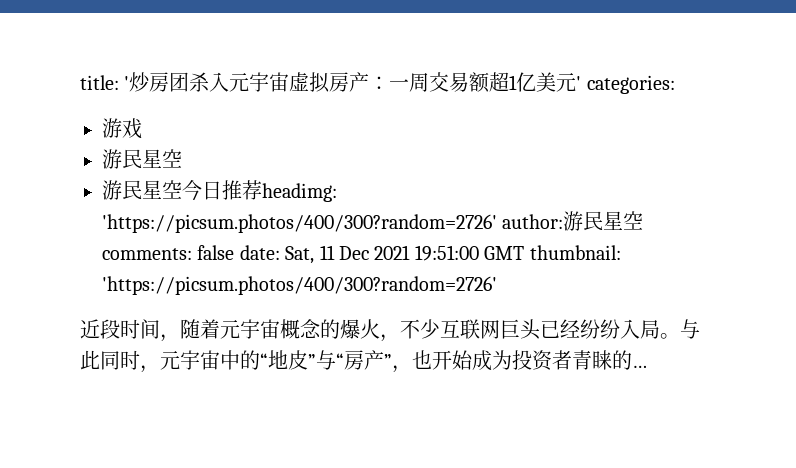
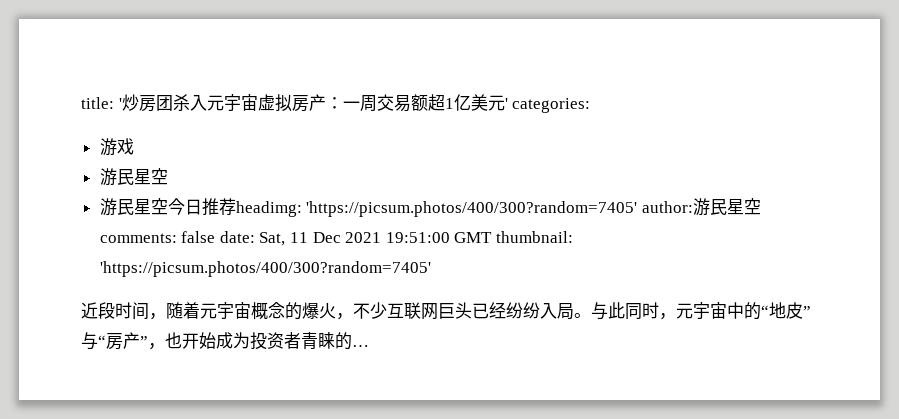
[102,214,497,233] 'https://picsum.photos/400/300?random=2726' -> [306,201,638,217] 'https://picsum.photos/400/300?random=7405'
[102,276,497,295] 'https://picsum.photos/400/300?random=2726' -> [99,261,431,277] 'https://picsum.photos/400/300?random=7405'

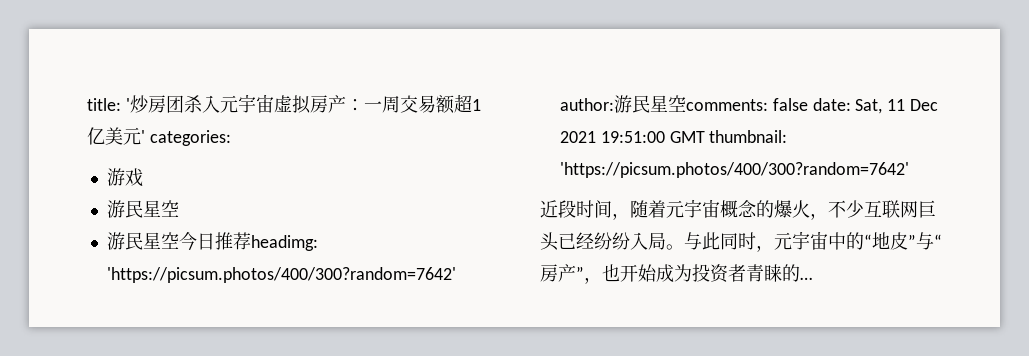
[306,201,638,217] 'https://picsum.photos/400/300?random=7405' -> [106,267,456,283] 'https://picsum.photos/400/300?random=7642'
[99,261,431,277] 'https://picsum.photos/400/300?random=7405' -> [559,162,909,178] 'https://picsum.photos/400/300?random=7642'

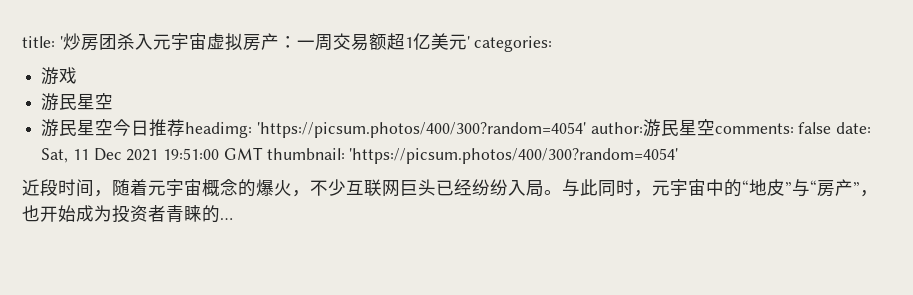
[106,267,456,283] 'https://picsum.photos/400/300?random=7642' -> [256,122,586,138] 'https://picsum.photos/400/300?random=4054'
[559,162,909,178] 'https://picsum.photos/400/300?random=7642' -> [349,148,679,164] 'https://picsum.photos/400/300?random=4054'

